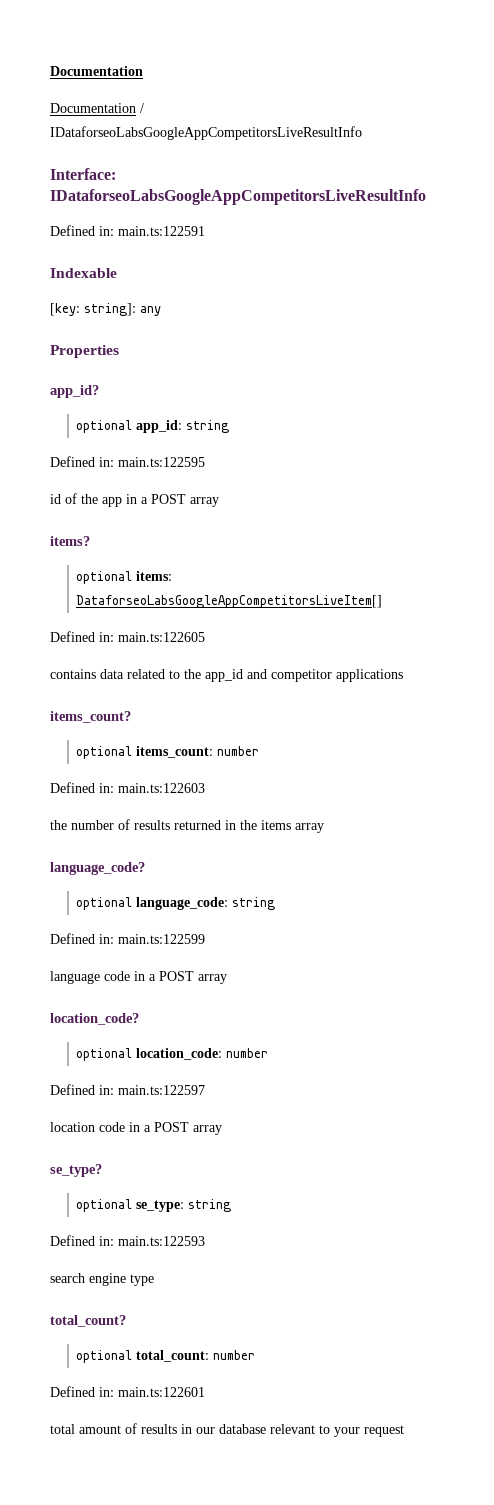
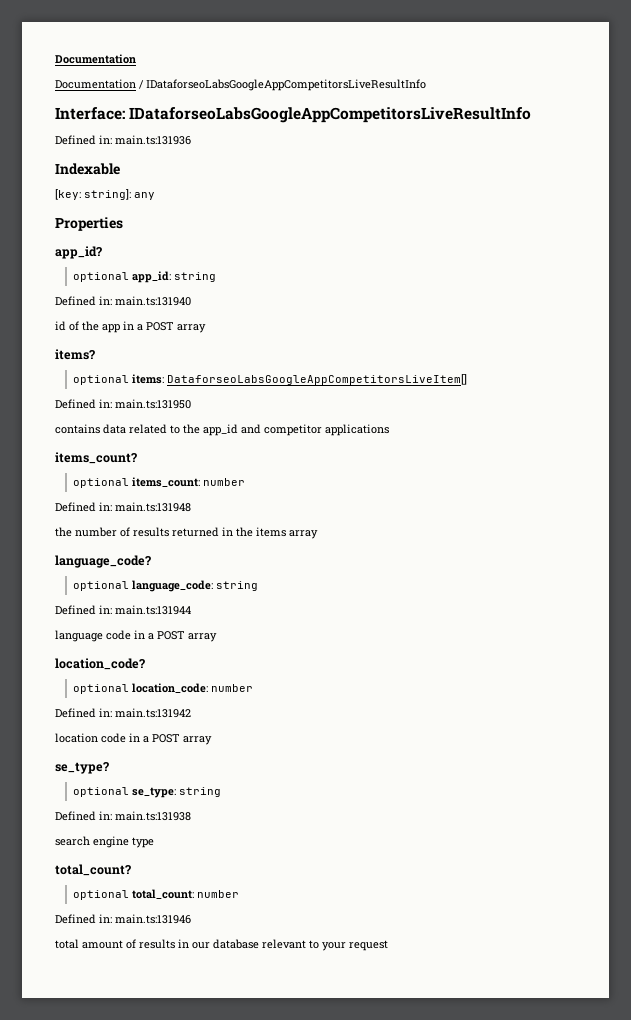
[118,226,205,236] main.ts:122591 -> [115,135,191,145] main.ts:131936
[118,457,205,467] main.ts:122595 -> [115,296,191,306] main.ts:131940
[118,632,205,642] main.ts:122605 -> [115,399,191,409] main.ts:131950
[118,783,205,793] main.ts:122603 -> [115,502,191,512] main.ts:131948
[118,934,205,944] main.ts:122599 -> [115,605,191,615] main.ts:131944
[118,1085,205,1095] main.ts:122597 -> [115,708,191,718] main.ts:131942
[118,1236,205,1246] main.ts:122593 -> [115,811,191,821] main.ts:131938
[118,1387,205,1397] main.ts:122601 -> [115,914,191,924] main.ts:131946

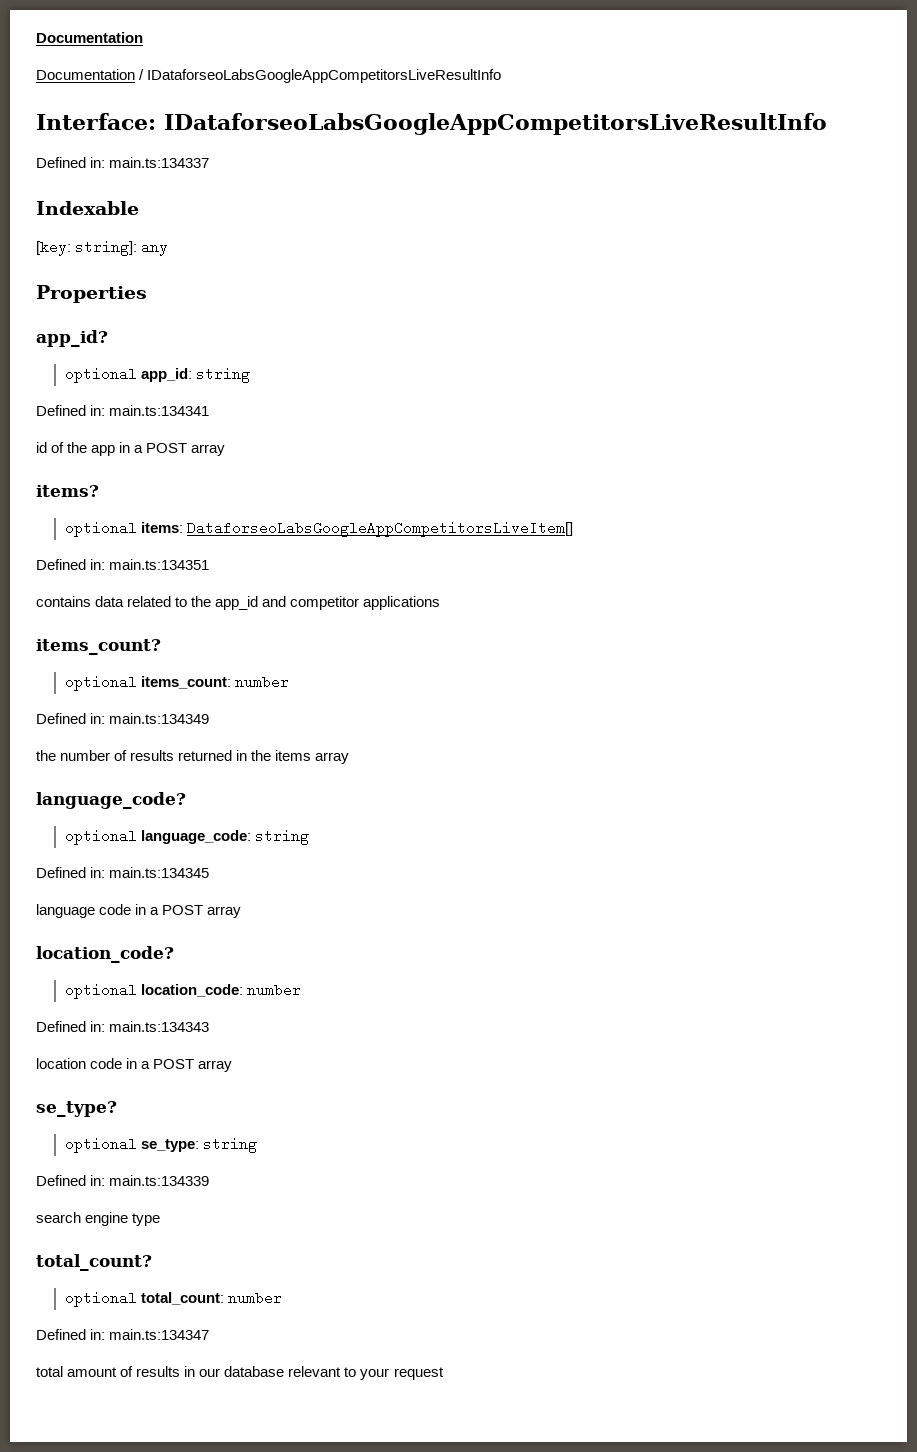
[115,135,191,145] main.ts:131936 -> [109,157,210,168] main.ts:134337
[115,296,191,306] main.ts:131940 -> [109,405,210,416] main.ts:134341
[115,399,191,409] main.ts:131950 -> [109,559,210,570] main.ts:134351
[115,502,191,512] main.ts:131948 -> [109,713,210,724] main.ts:134349
[115,605,191,615] main.ts:131944 -> [109,867,210,878] main.ts:134345
[115,708,191,718] main.ts:131942 -> [109,1021,210,1032] main.ts:134343
[115,811,191,821] main.ts:131938 -> [109,1175,210,1186] main.ts:134339
[115,914,191,924] main.ts:131946 -> [109,1329,210,1340] main.ts:134347

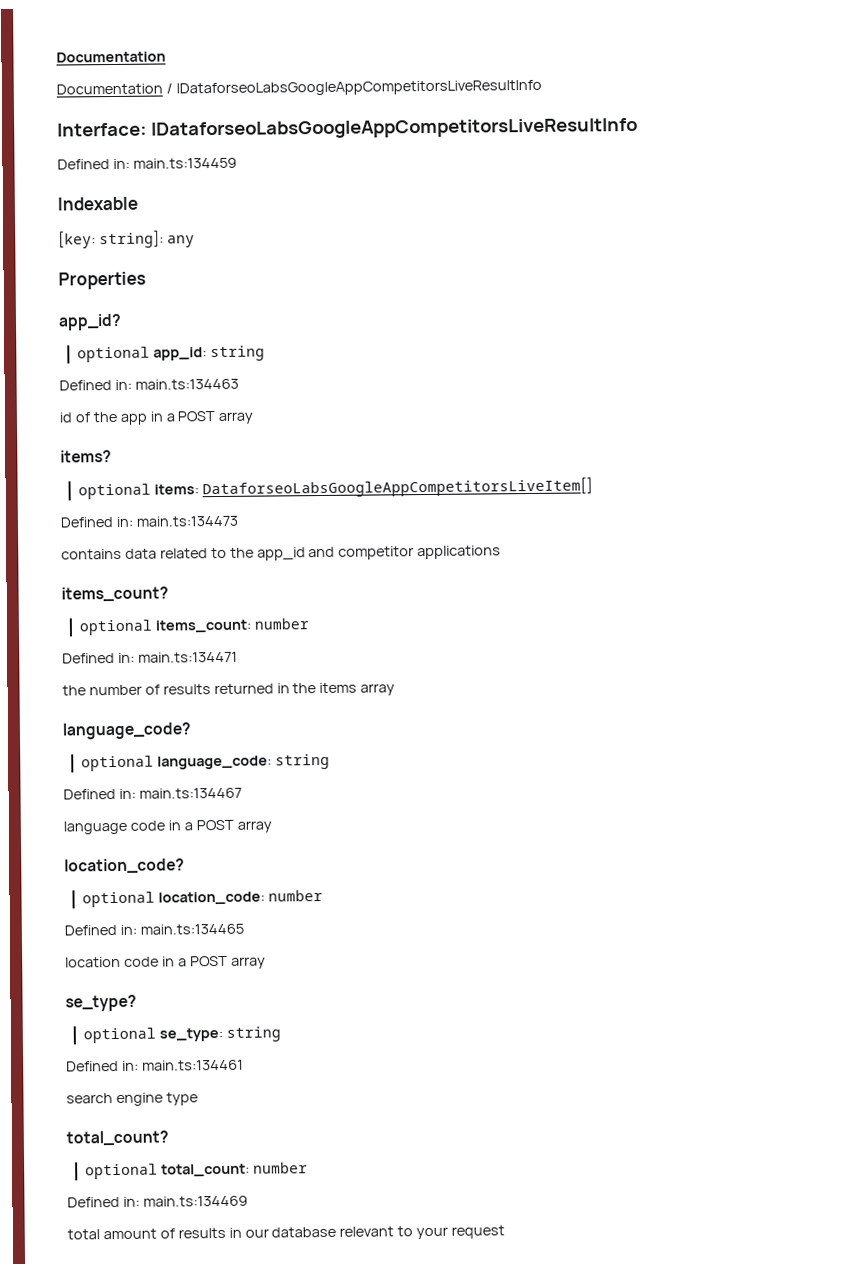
[109,157,210,168] main.ts:134337 -> [132,157,237,169] main.ts:134459
[109,405,210,416] main.ts:134341 -> [134,378,239,390] main.ts:134463
[109,559,210,570] main.ts:134351 -> [135,515,238,527] main.ts:134473
[109,713,210,724] main.ts:134349 -> [137,651,238,663] main.ts:134471
[109,867,210,878] main.ts:134345 -> [138,787,242,799] main.ts:134467
[109,1021,210,1032] main.ts:134343 -> [139,923,244,935] main.ts:134465
[109,1175,210,1186] main.ts:134339 -> [141,1059,244,1071] main.ts:134461
[109,1329,210,1340] main.ts:134347 -> [142,1195,248,1207] main.ts:134469

